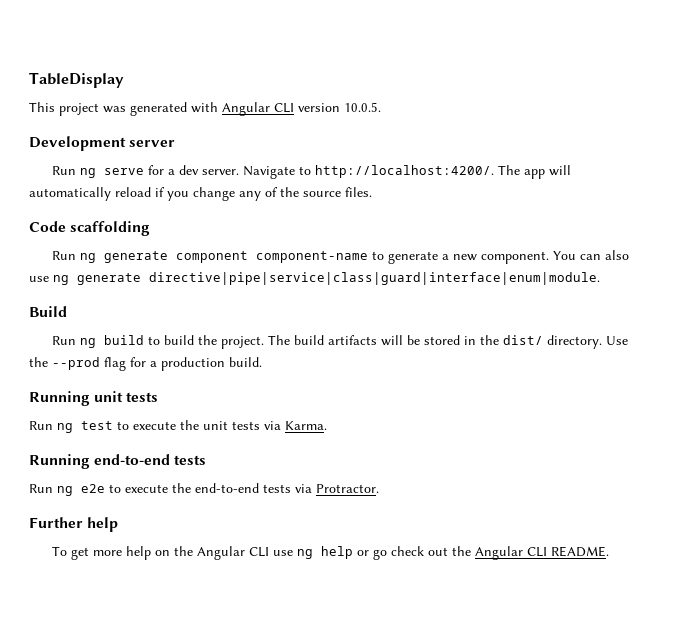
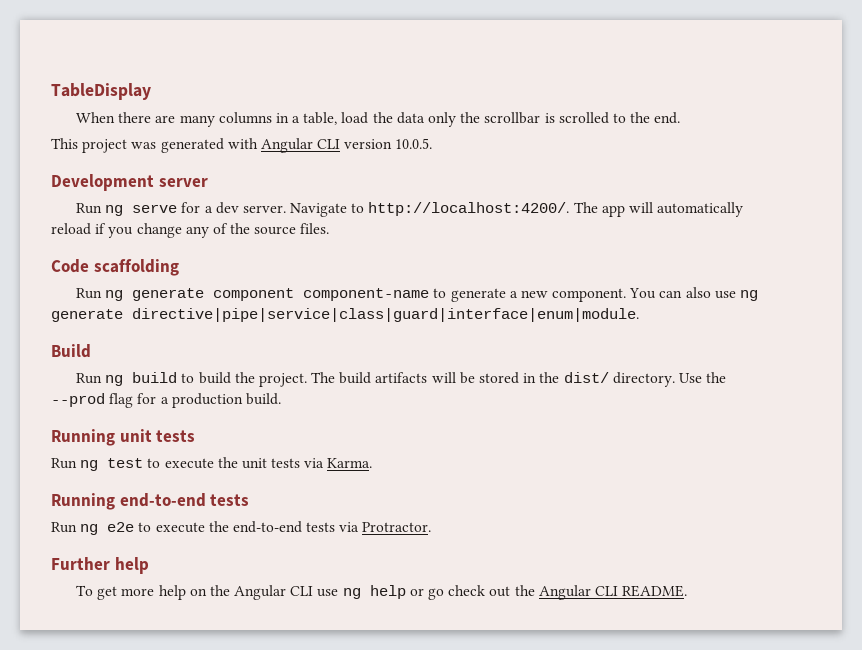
(124, 80) none -> [75,112,681,127] // When there are many columns in a table, load the data only the scrollbar is scrolled to the end.

